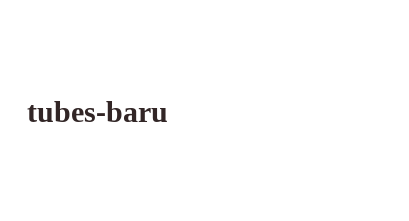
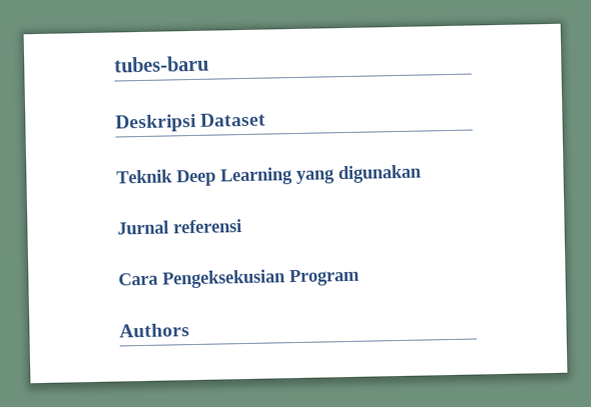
(168, 111) none -> [115,112,267,133] [116,164,422,187] [117,219,242,235] [118,268,360,289] [119,323,190,338] // Deskripsi Dataset // Teknik Deep Learning yang digunakan // Jurnal referensi // Cara Pengeksekusian Program // Authors

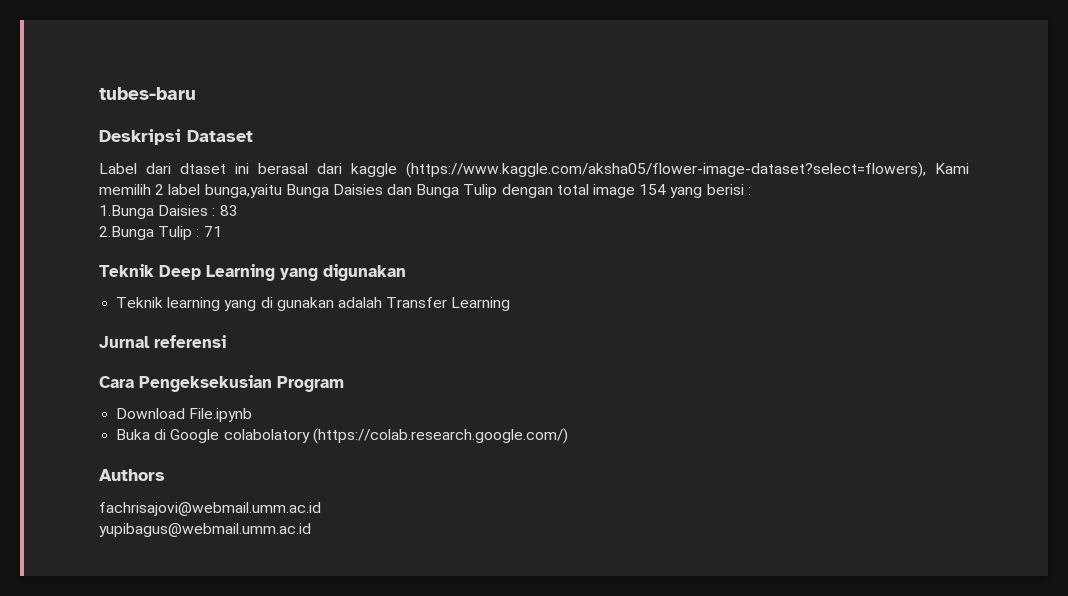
(267, 119) none -> [99,162,969,178] [99,184,751,198] [99,205,238,219] [99,226,222,240] // Label dari dtaset ini berasal dari kaggle (https://www.kaggle.com/aksha05/flower-image-dataset?select=flowers), Kami memilih 2 label bunga,yaitu Bunga Daisies dan Bunga Tulip dengan total image 154 yang berisi : // 1.Bunga Daisies : 83 // 2.Bunga Tulip : 71
(422, 174) none -> [116,297,511,311] // Teknik learning yang di gunakan adalah Transfer Learning
(360, 277) none -> [116,408,253,422] [116,428,568,444] // Download File.ipynb // Buka di Google colabolatory (https://colab.research.google.com/)
(190, 330) none -> [99,502,321,516] [99,523,311,537] // fachrisajovi@webmail.umm.ac.id // yupibagus@webmail.umm.ac.id

